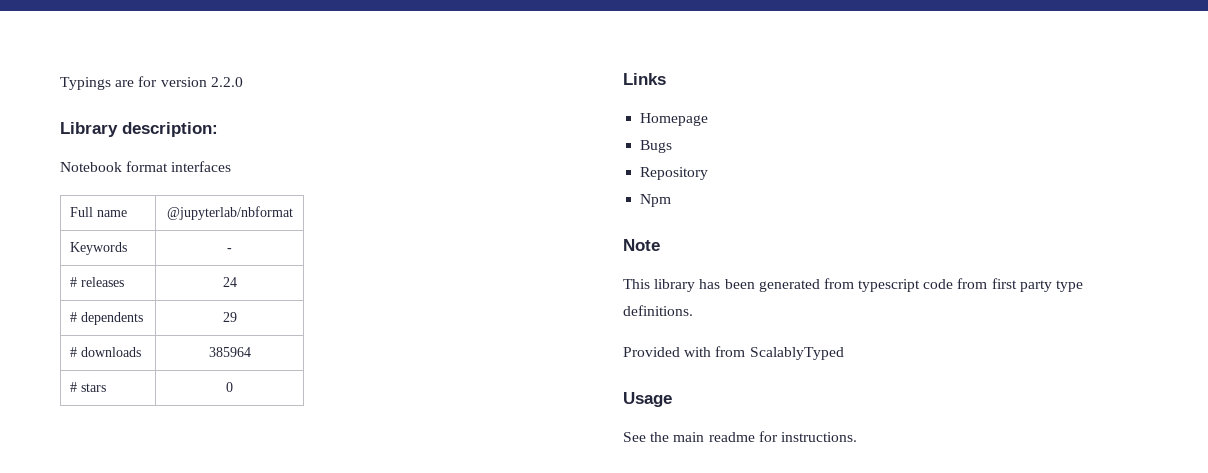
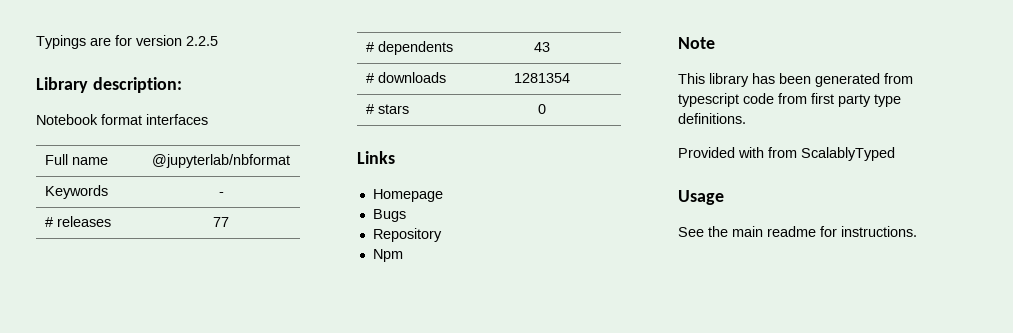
[210,77,243,87] 2.2.0 -> [186,36,218,46] 2.2.5
[222,277,237,287] 24 -> [213,217,229,227] 77
[222,312,237,322] 29 -> [534,42,550,52] 43
[208,347,251,357] 385964 -> [514,73,570,83] 1281354

